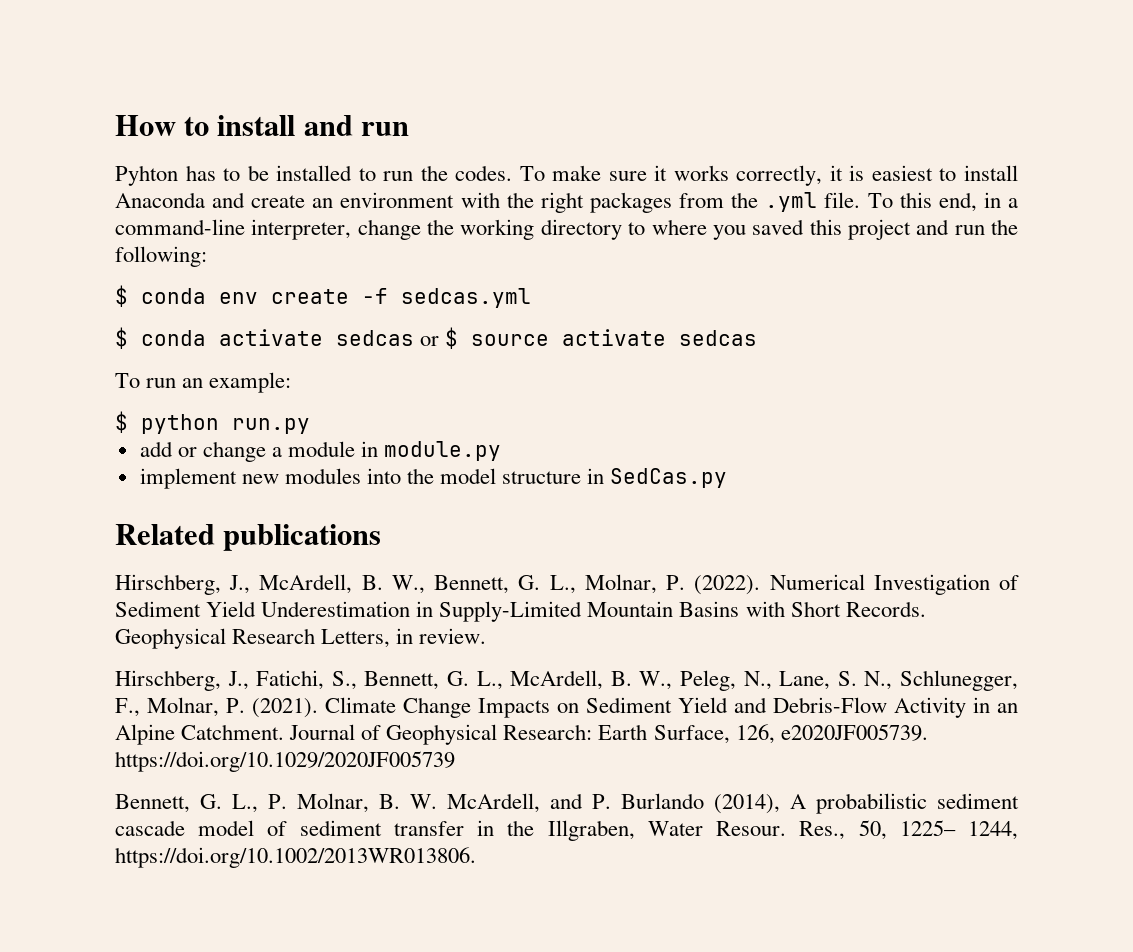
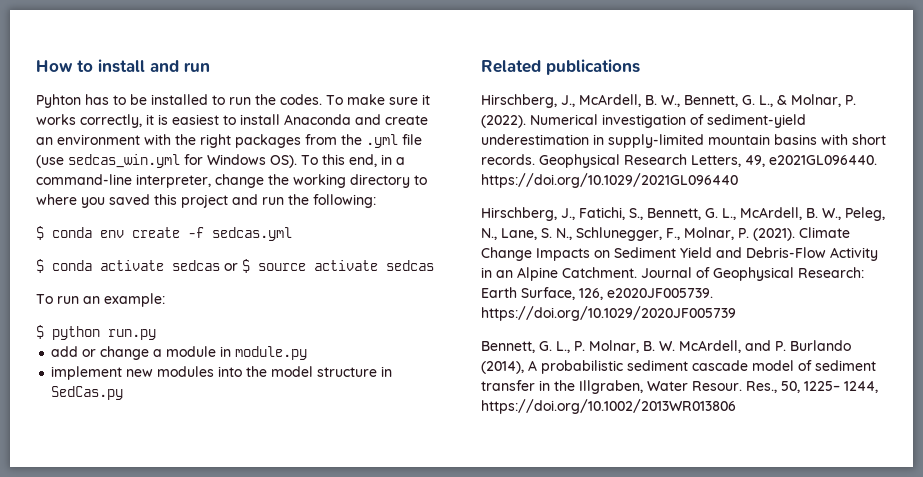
[824,192,861,208] file. -> [402,134,422,145] [36,154,297,168] file (use sedcas_win.yml for Windows OS).
(576, 584) none -> [777,95,787,105] &
[873,574,1020,595] [115,601,926,622] [115,628,487,649] Investigation of Sediment Yield Underestimation in Supply-Limited Mountain Basins with Short Records. Geophysical Research Letters, in review. -> [602,114,806,128] [481,134,886,148] [481,154,877,168] [481,173,738,188] investigation of sediment-yield underestimation in supply-limited mountain basins with short records. Geophysical Research Letters, 49, e2021GL096440. https://doi.org/10.1029/2021GL096440
[115,847,476,868] https://doi.org/10.1002/2013WR013806. -> [481,399,736,414] https://doi.org/10.1002/2013WR013806

